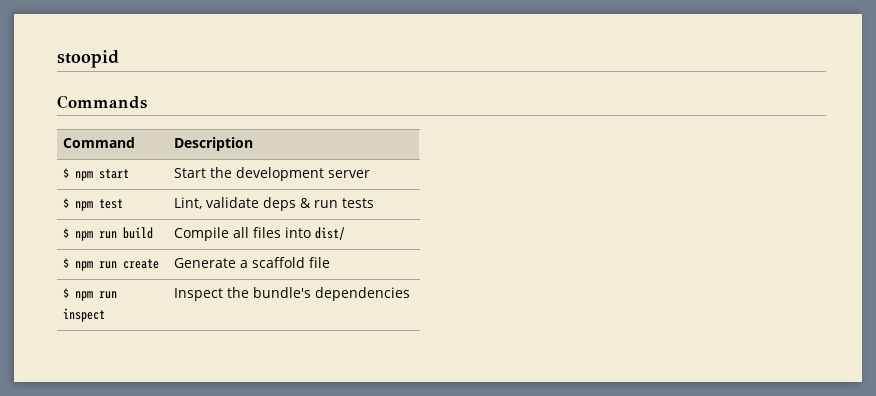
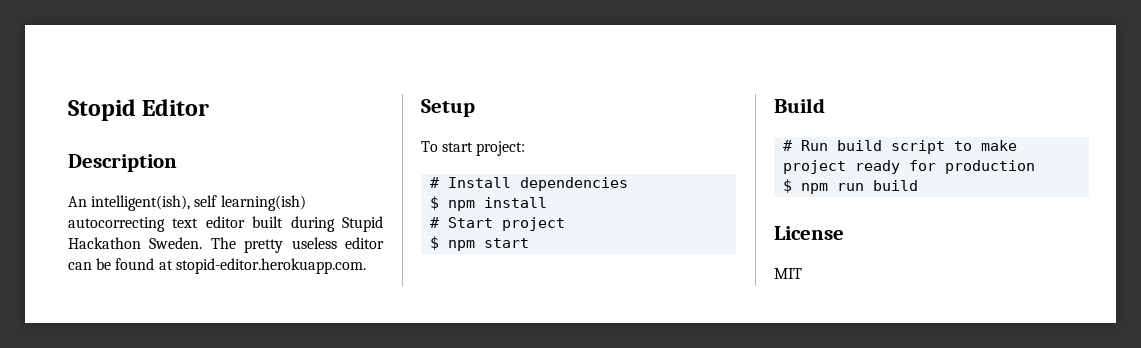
[57,50,119,68] [57,95,147,109] [63,137,136,148] [174,137,254,151] [63,168,130,181] [174,167,371,181] [63,198,124,211] [174,197,375,211] [63,227,154,241] [174,227,346,241] [63,258,160,271] [174,257,331,268] [63,288,118,301] [63,308,106,322] [174,287,411,301] stoopid // Commands // Command | Description // $ npm start | Start the development server // $ npm test | Lint, validate deps & run tests // $ npm run build | Compile all files into dist/ // $ npm run create | Generate a scaffold file // $ npm run inspect | Inspect the bundle's dependencies -> [68,99,210,121] [68,154,177,172] [68,195,306,211] [68,216,383,232] [68,237,384,253] [68,258,366,274] [421,99,475,117] [421,141,526,156] [430,177,629,191] [430,196,548,211] [430,217,566,231] [430,236,530,251] [774,98,825,113] [783,140,1018,154] [783,160,1036,174] [783,179,919,194] [774,226,844,240] [774,268,802,279] Stopid Editor // Description // An intelligent(ish), self learning(ish) autocorrecting text editor built during Stupid Hackathon Sweden. The pretty useless editor can be found at stopid-editor.herokuapp.com. // Setup // To start project: // # Install dependencies // $ npm install // # Start project // $ npm start // Build // # Run build script to make project ready for production // $ npm run build // License // MIT

